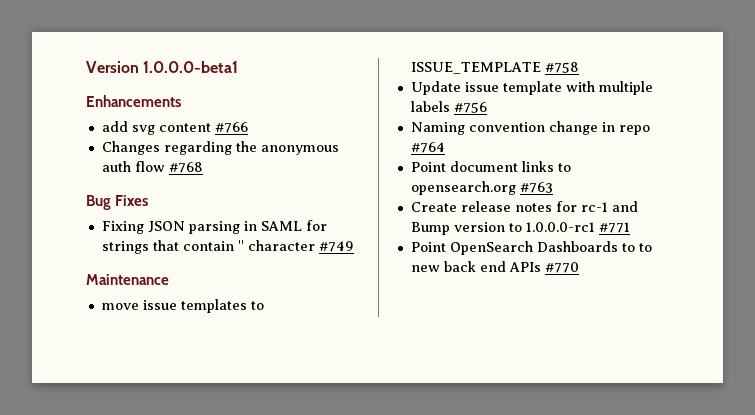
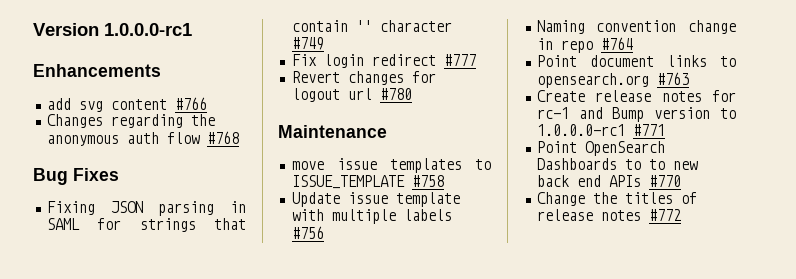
[143,61,239,73] 1.0.0.0-beta1 -> [104,23,192,36] 1.0.0.0-rc1
(354, 246) none -> [291,54,476,68] [291,71,436,85] [291,88,412,102] // Fix login redirect #777 // Revert changes for logout url #780
(579, 267) none -> [536,192,697,206] [536,209,681,221] // Change the titles of release notes #772

